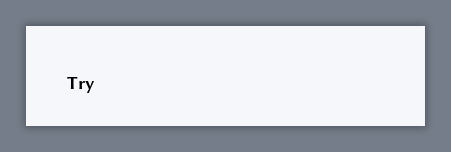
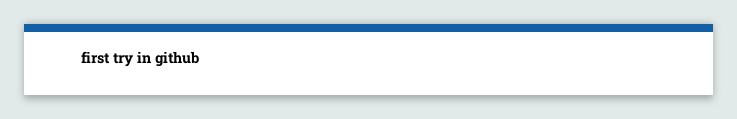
[67,76,95,93] Try -> [81,51,199,67] first try in github

